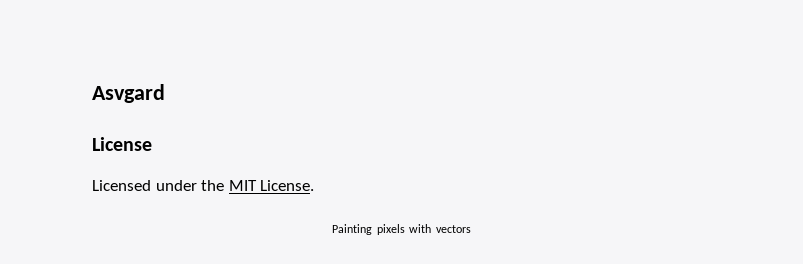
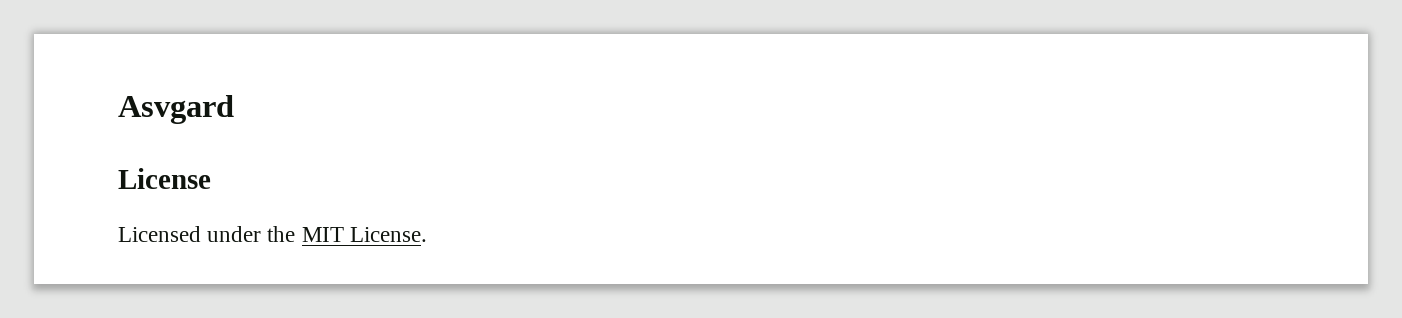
[332,224,471,235] // Painting pixels with vectors -> (427, 234) none

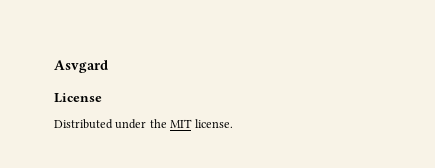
[118,226,201,242] Licensed -> [54,119,113,129] Distributed
[349,227,427,242] License. -> [194,119,233,128] license.

